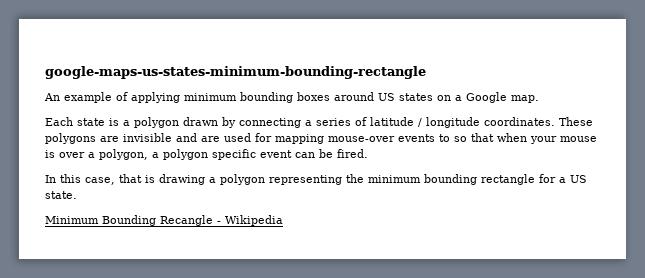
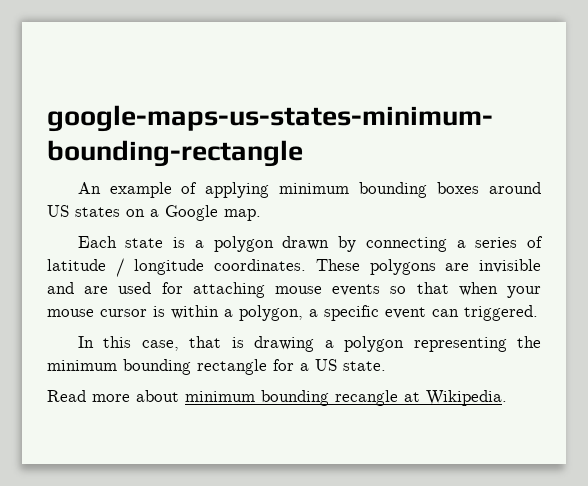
[275,134,450,144] mapping mouse-over events to -> [192,282,381,298] attaching mouse events
[45,150,85,158] is over -> [100,305,219,319] cursor is within
[163,149,208,160] polygon -> (318, 313) none
[319,149,368,158] be fired. -> [464,305,538,321] triggered.
[45,215,283,226] Minimum Bounding Recangle - Wikipedia -> [47,390,507,406] Read more about minimum bounding recangle at Wikipedia.

